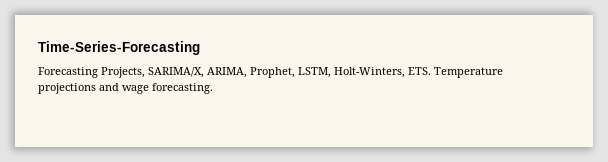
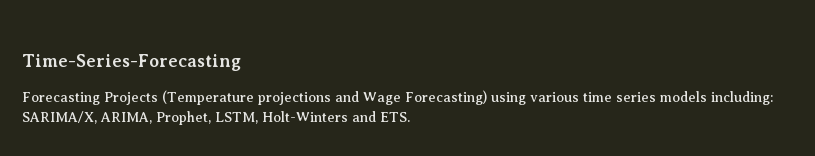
[101,67,503,78] [38,83,213,94] Projects, SARIMA/X, ARIMA, Prophet, LSTM, Holt-Winters, ETS. Temperature projections and wage forecasting. -> [104,90,773,105] [22,111,410,125] Projects (Temperature projections and Wage Forecasting) using various time series models including: SARIMA/X, ARIMA, Prophet, LSTM, Holt-Winters and ETS.

